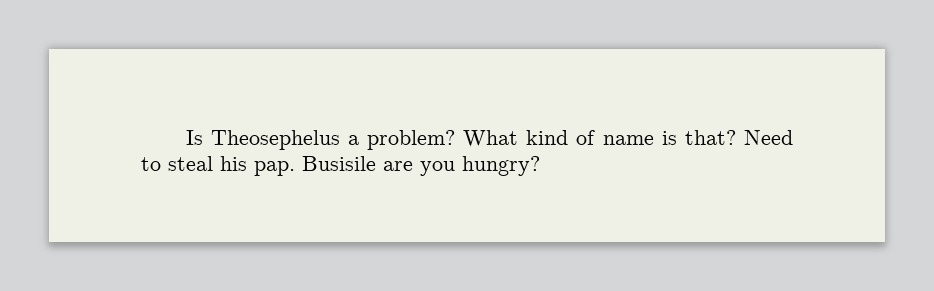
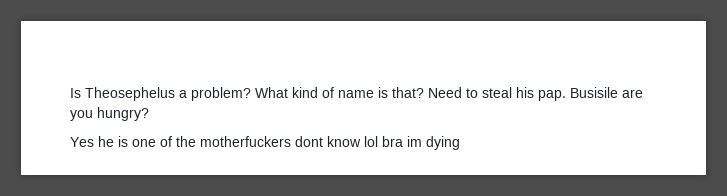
(540, 166) none -> [70,136,460,150] // Yes he is one of the motherfuckers dont know lol bra im dying

